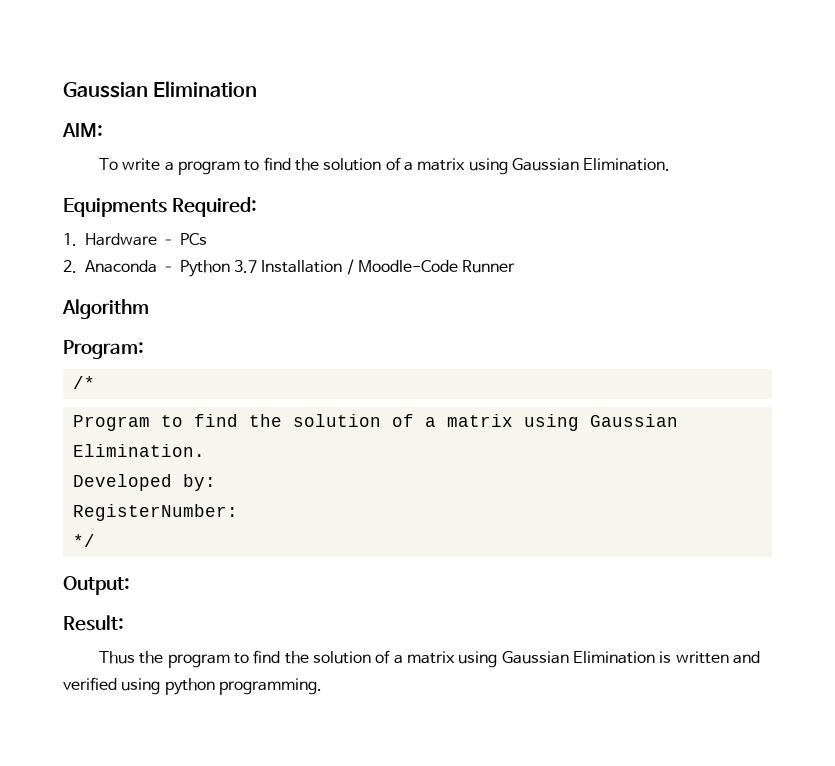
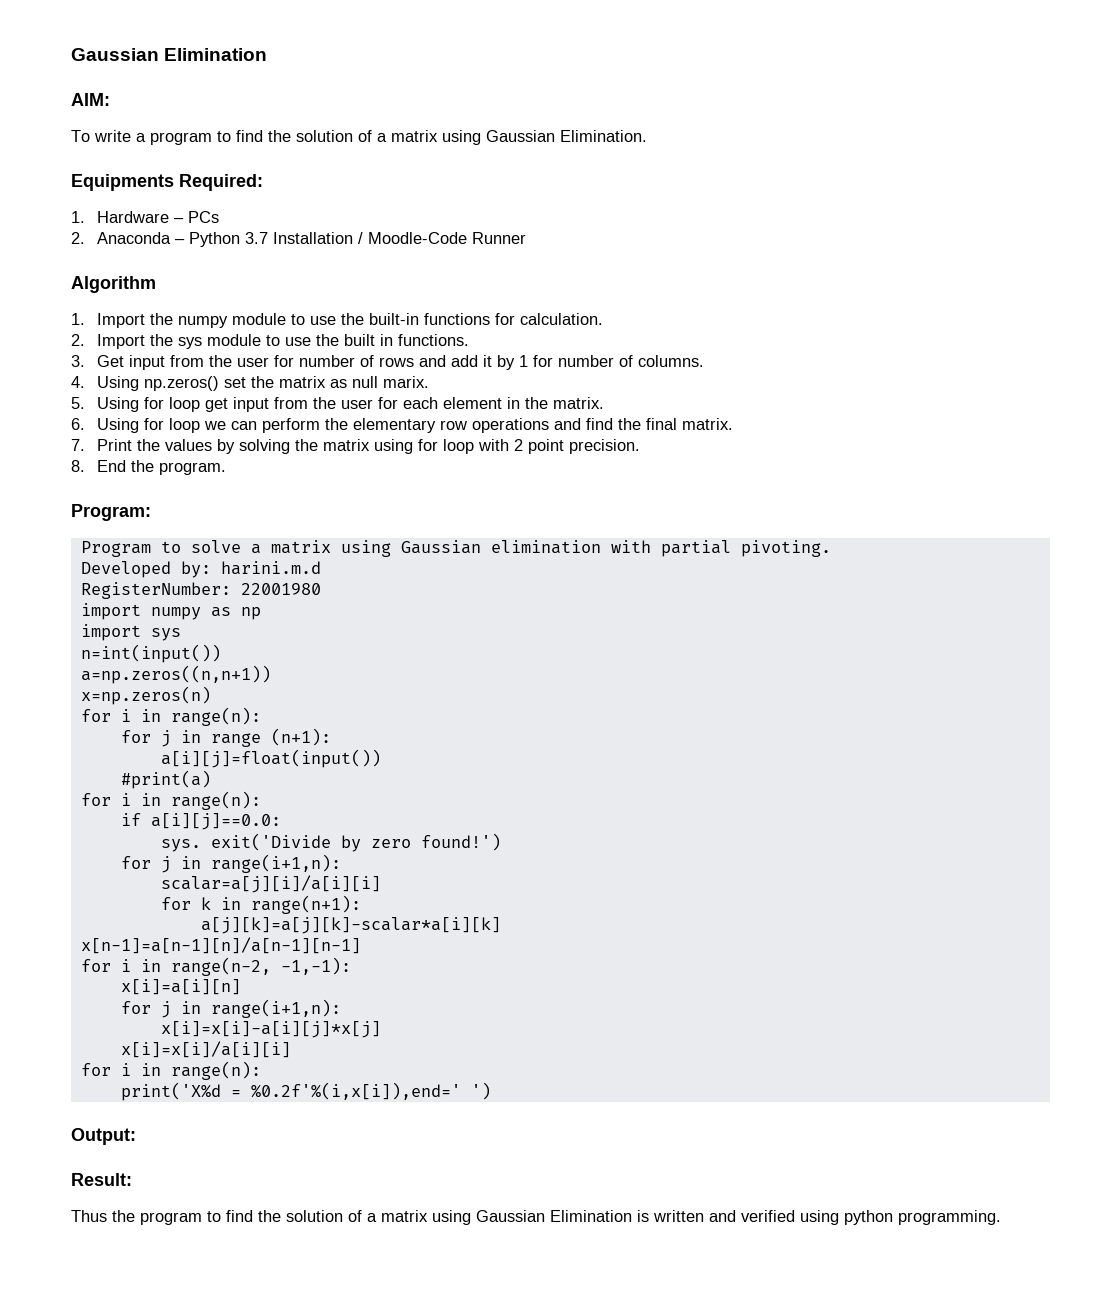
(149, 309) none -> [71,313,603,328] [71,334,469,349] [71,355,704,370] [71,376,429,391] [71,397,604,412] [71,418,733,433] [71,439,640,454] [71,460,226,475] // 1. Import the numpy module to use the built-in functions for calculation. // 2. Import the sys module to use the built in functions. // 3. Get input from the user for number of rows and add it by 1 for number of columns. // 4. Using np.zeros() set the matrix as null marix. // 5. Using for loop get input from the user for each element in the matrix. // 6. Using for loop we can perform the elementary row operations and find the final matrix. // 7. Print the values by solving the matrix using for loop with 2 point precision. // 8. End the program.
[72,376,95,389] // /* -> (151, 512) none
[193,414,678,431] [72,444,205,457] find the solution of a matrix using Gaussian Elimination. -> [190,540,831,557] solve a matrix using Gaussian elimination with partial pivoting.
(216, 482) none -> [220,561,321,575] harini.m.d
[72,534,95,547] // */ -> [240,583,321,595] [80,603,261,620] [80,624,181,641] [80,644,221,663] [80,665,271,684] [80,686,211,705] [80,707,261,726] [120,728,331,747] [160,749,381,768] [120,770,211,789] [80,791,261,810] [120,813,281,830] [160,833,501,852] [120,854,341,873] [160,875,381,893] [160,895,361,914] [200,917,501,934] [80,937,361,954] [80,957,351,976] [120,979,241,995] [120,999,341,1018] [160,1021,381,1038] [120,1041,291,1058] [80,1061,261,1080] [120,1082,491,1101] 22001980 // import numpy as np // import sys // n=int(input()) // a=np.zeros((n,n+1)) // x=np.zeros(n) // for i in range(n): // for j in range (n+1): // a[i][j]=float(input()) // #print(a) // for i in range(n): // if a[i][j]==0.0: // sys. exit('Divide by zero found!') // for j in range(i+1,n): // scalar=a[j][i]/a[i][i] // for k in range(n+1): // a[j][k]=a[j][k]-scalar*a[i][k] // x[n-1]=a[n-1][n]/a[n-1][n-1] // for i in range(n-2, -1,-1): // x[i]=a[i][n] // for j in range(i+1,n): // x[i]=x[i]-a[i][j]*x[j] // x[i]=x[i]/a[i][i] // for i in range(n): // print('X%d = %0.2f'%(i,x[i]),end=' ')

